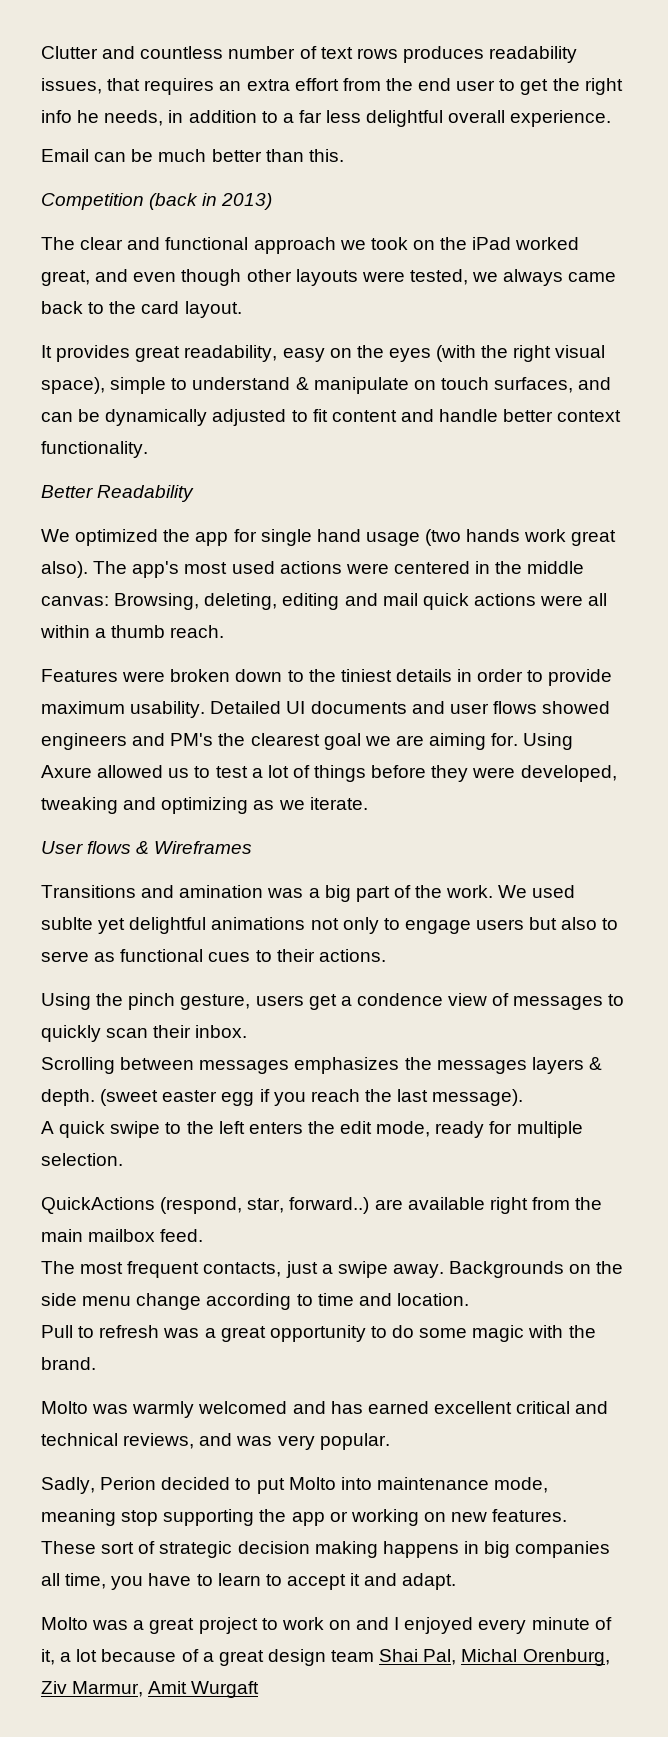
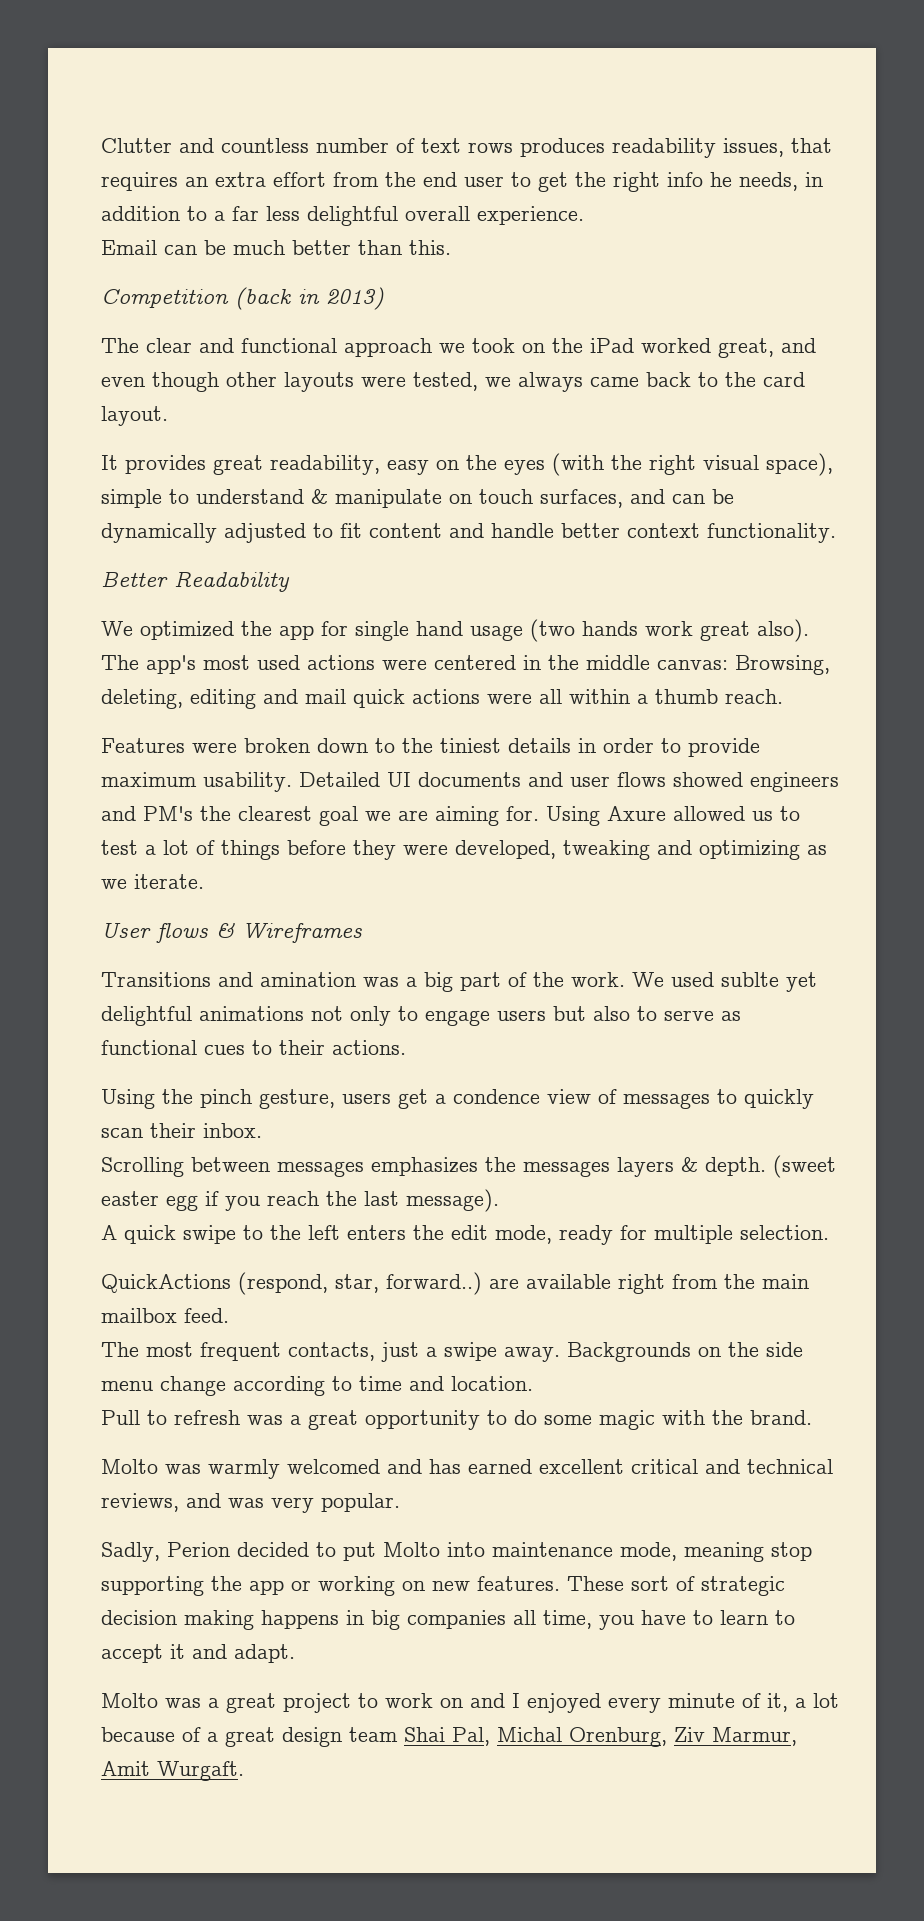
[191,1681,260,1698] Wurgaft -> [157,1761,244,1781] Wurgaft.

